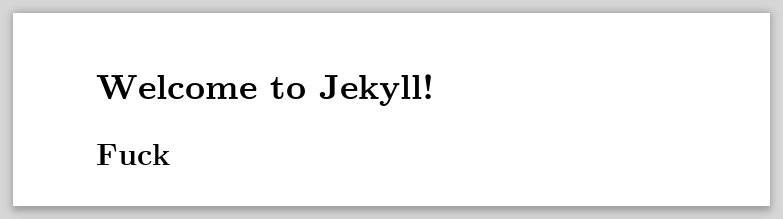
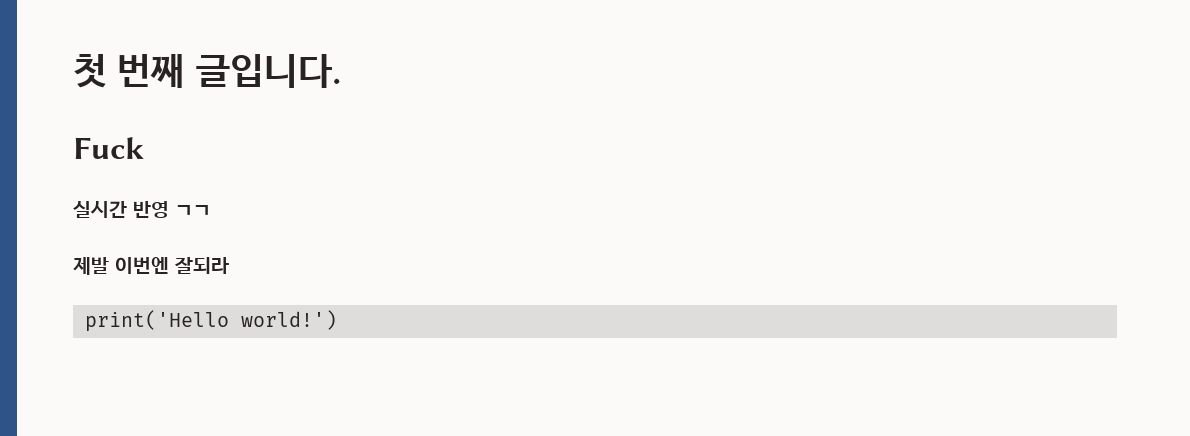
[96,74,434,106] [96,144,170,165] Welcome to Jekyll! // Fuck -> [73,54,341,88] [73,137,144,159] [73,201,211,218] [73,257,229,275] [85,310,337,332] 첫 번째 글입니다. // Fuck // 실시간 반영 ㄱㄱ // 제발 이번엔 잘되라 // print('Hello world!')

